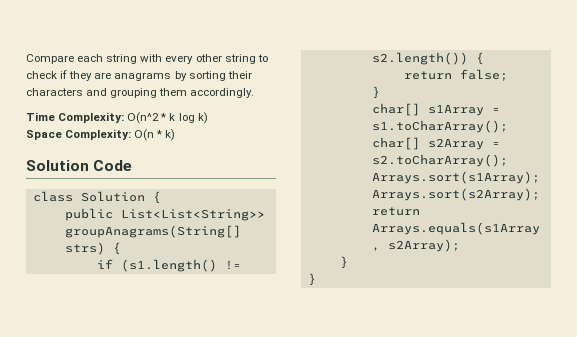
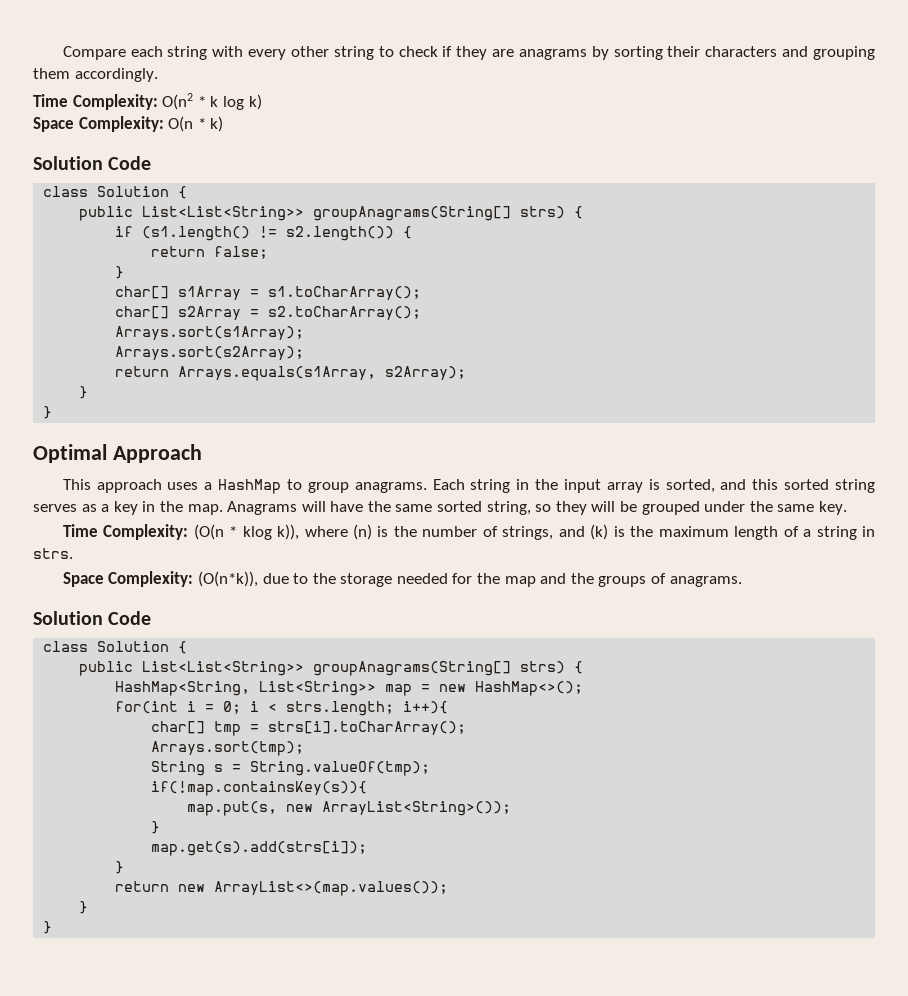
[127,112,160,124] O(n^2 -> [162,93,194,110] O(n2
(316, 279) none -> [33,444,202,463] [62,479,876,494] [33,501,847,515] [62,524,875,540] [33,548,73,559] [62,571,742,587] [33,611,152,625] [43,641,188,654] [79,661,584,676] [115,681,584,696] [115,701,449,716] [151,721,467,736] [151,741,305,756] [151,761,431,776] [151,781,368,796] [187,801,512,816] [151,821,161,834] [151,841,368,856] [115,861,125,874] [115,881,449,896] [79,901,89,914] [43,921,53,934] // Optimal Approach // This approach uses a HashMap to group anagrams. Each string in the input array is sorted, and this sorted string serves as a key in the map. Anagrams will have the same sorted string, so they will be grouped under the same key. // Time Complexity: (O(n * klog k)), where (n) is the number of strings, and (k) is the maximum length of a string in strs. // Space Complexity: (O(n*k)), due to the storage needed for the map and the groups of anagrams. // Solution Code // class Solution { // public List<List<String>> groupAnagrams(String[] strs) { // HashMap<String, List<String>> map = new HashMap<>(); // for(int i = 0; i < strs.length; i++){ // char[] tmp = strs[i].toCharArray(); // Arrays.sort(tmp); // String s = String.valueOf(tmp); // if(!map.containsKey(s)){ // map.put(s, new ArrayList<String>()); // } // map.get(s).add(strs[i]); // } // return new ArrayList<>(map.values()); // } // }

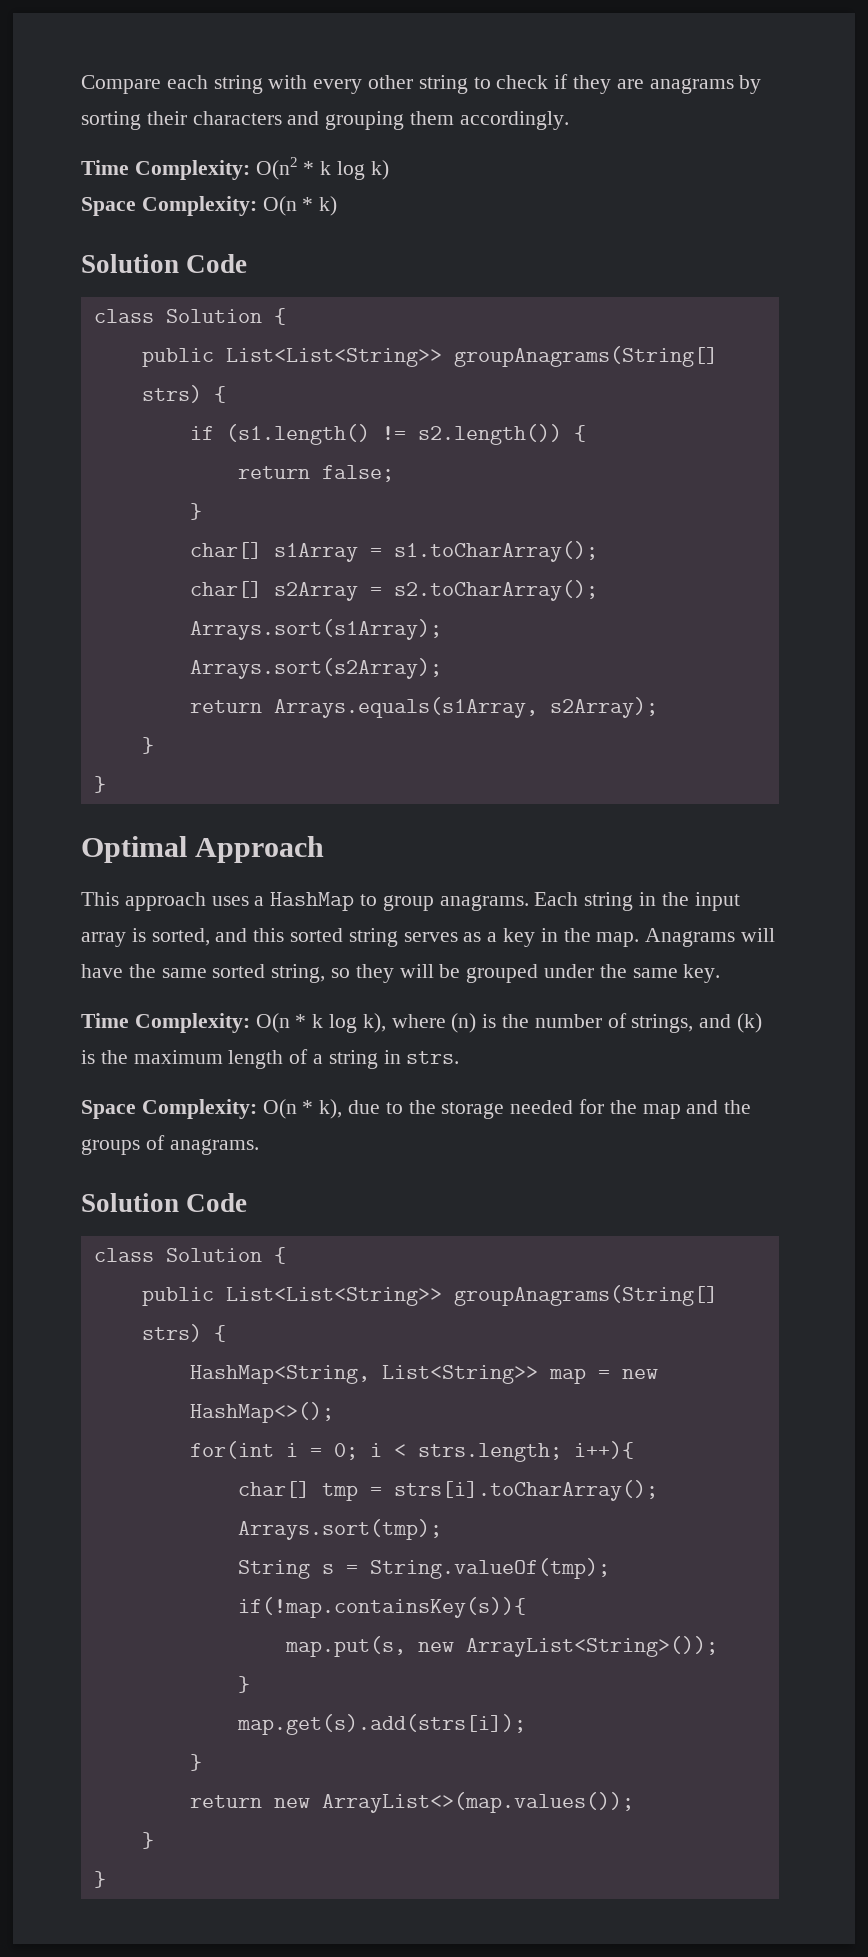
[193,524,300,540] (O(n * klog k)), -> [255,1013,386,1033] O(n * k log k),
[197,571,258,587] (O(n*k)), -> [262,1099,343,1119] O(n * k),

